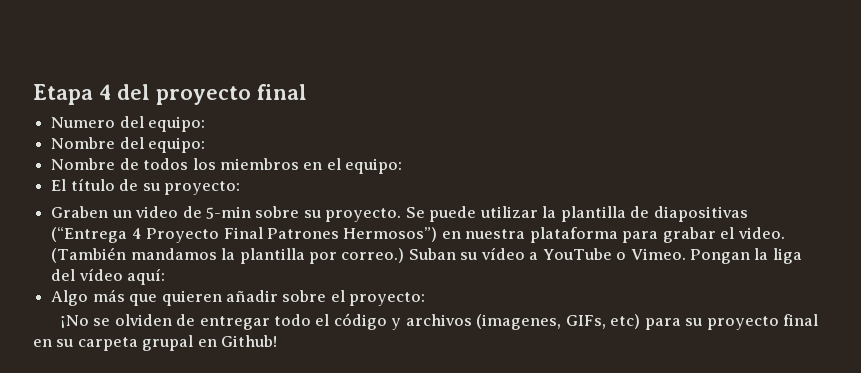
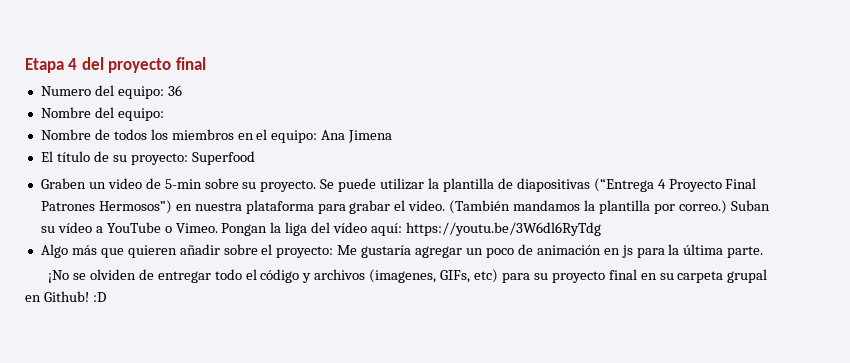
(206, 124) none -> [167,85,182,96] 36
(403, 166) none -> [321,130,393,143] Ana Jimena
(240, 188) none -> [191,151,255,165] Superfood
(166, 276) none -> [405,222,601,236] https://youtu.be/3W6dl6RyTdg
(426, 299) none -> [337,244,764,258] Me gustaría agregar un poco de animación en js para la última parte.
(278, 341) none -> [92,292,106,302] :D

